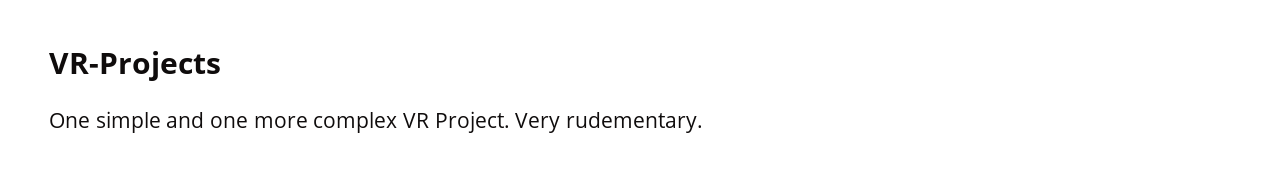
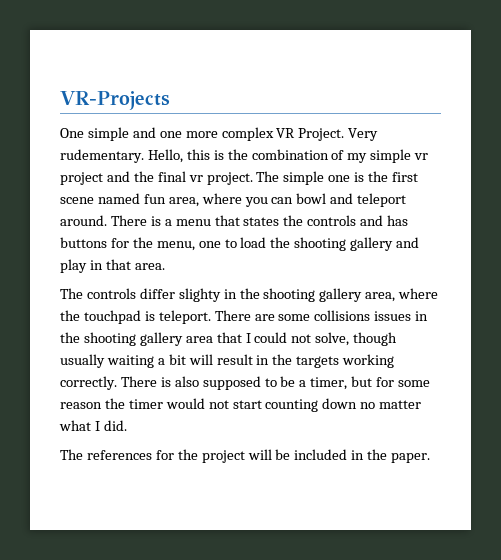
(704, 122) none -> [147,149,429,163] [60,171,419,185] [60,193,407,207] [60,215,409,226] [60,237,420,251] [60,259,165,273] [60,288,439,302] [60,310,429,324] [60,332,398,346] [60,354,395,368] [60,376,431,390] [60,398,422,412] [59,420,127,431] [60,449,431,463] Hello, this is the combination of my simple vr project and the final vr project. The simple one is the first scene named fun area, where you can bowl and teleport around. There is a menu that states the controls and has buttons for the menu, one to load the shooting gallery and play in that area. // The controls differ slighty in the shooting gallery area, where the touchpad is teleport. There are some collisions issues in the shooting gallery area that I could not solve, though usually waiting a bit will result in the targets working correctly. There is also supposed to be a timer, but for some reason the timer would not start counting down no matter what I did. // The references for the project will be included in the paper.

